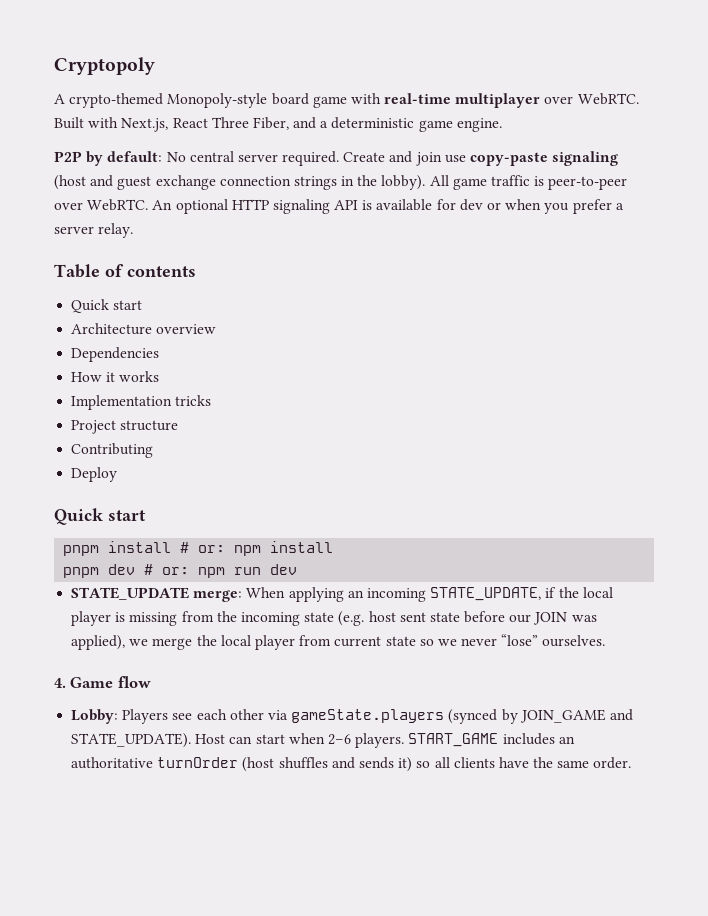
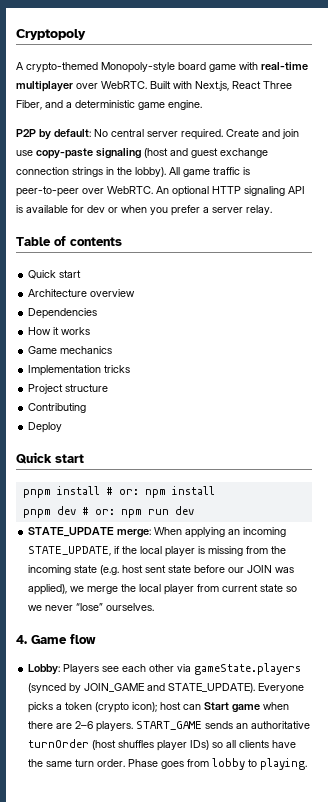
(160, 376) none -> [28,346,113,354] // Game mechanics
[195,733,325,744] Host can start when -> [258,683,305,693] [28,702,290,713] [28,721,73,729] Everyone picks a token (crypto icon); host can Start game when there are
[502,733,555,745] includes -> [205,721,234,729] sends
[331,757,413,772] and sends it) -> [157,740,210,751] player IDs)
[593,757,632,769] order. -> [75,758,308,770] turn order. Phase goes from lobby to playing.

